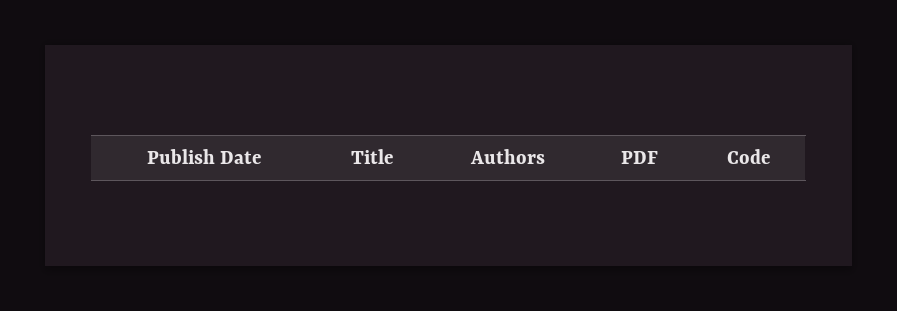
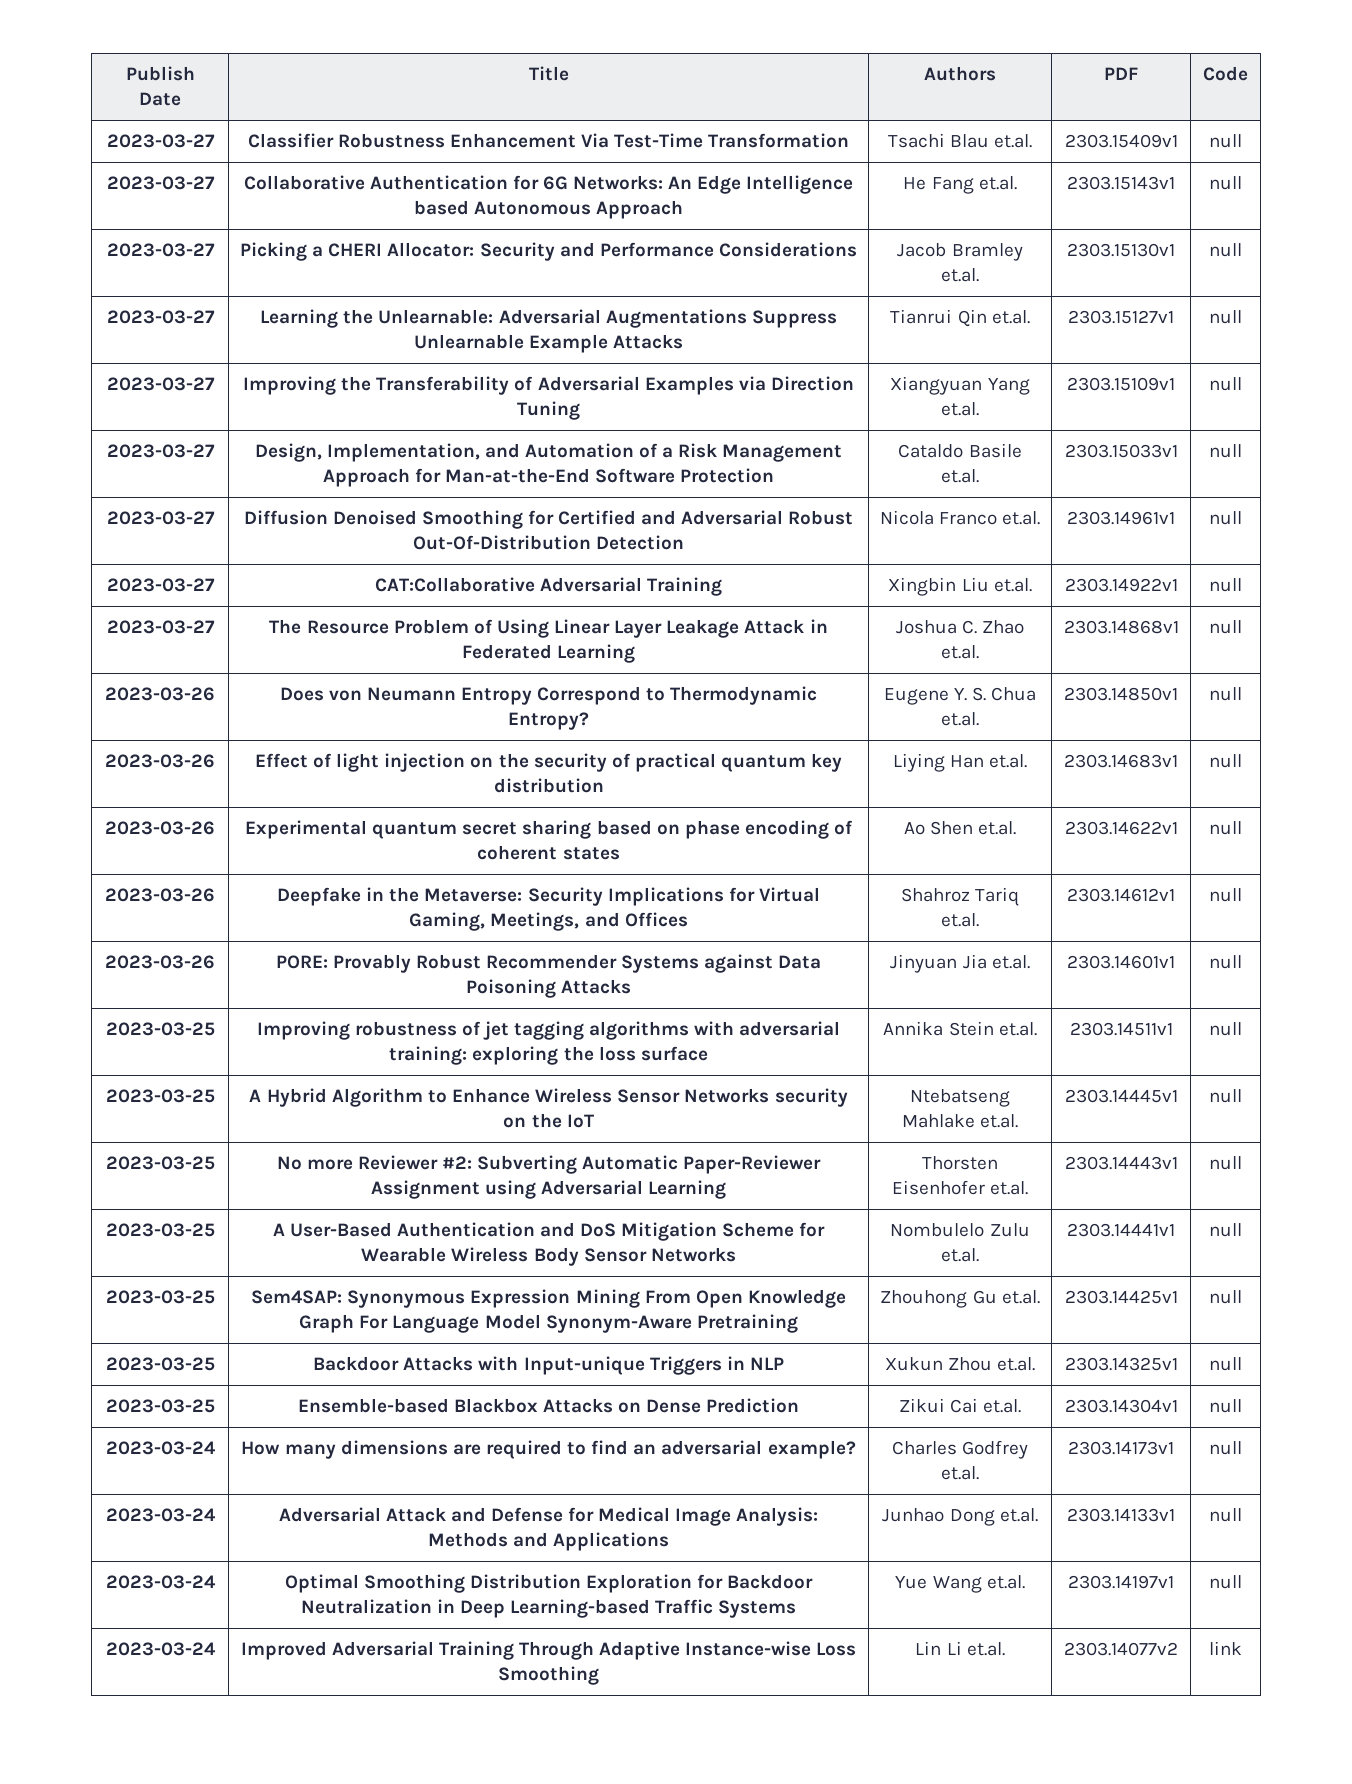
(770, 156) none -> [106,134,215,148] [247,133,850,148] [887,133,1033,148] [1064,134,1178,148] [1209,134,1242,148] [106,176,215,190] [243,175,854,194] [413,200,684,219] [903,176,1017,194] [1067,176,1175,190] [1209,176,1242,190] [106,243,215,257] [240,242,857,261] [897,243,1023,261] [941,268,979,282] [1067,243,1175,257] [1209,243,1242,257] [106,310,215,324] [260,309,837,328] [413,334,684,353] [890,309,1030,327] [1068,310,1174,324] [1209,310,1242,324] [106,377,215,391] [243,376,854,395] [517,401,580,420] [890,376,1030,395] [941,402,979,416] [1067,377,1175,391] [1209,377,1242,391] [106,444,215,458] [254,443,843,462] [322,468,775,487] [898,443,1022,458] [941,469,979,483] [1064,444,1178,458] [1209,444,1242,458] [106,511,215,525] [243,510,854,529] [412,535,685,550] [879,510,1041,525] [1067,511,1175,525] [1209,511,1242,525] [106,578,215,592] [374,577,723,596] [888,577,1032,596] [1064,578,1178,592] [1209,578,1242,592] [106,620,215,634] [269,619,828,638] [461,644,636,663] [895,620,1025,634] [941,645,979,659] [1063,620,1179,634] [1209,620,1242,634] [105,687,215,701] [279,686,818,705] [508,712,589,730] [883,687,1037,705] [941,712,979,726] [1064,687,1178,701] [1209,687,1242,701] [105,754,215,768] [254,753,843,772] [493,778,604,793] [892,753,1028,772] [1064,754,1178,768] [1209,754,1242,768] [105,821,215,835] [244,820,854,839] [477,845,620,860] [903,821,1017,835] [1064,821,1178,835] [1209,821,1242,835] [105,888,215,902] [277,887,820,906] [409,912,688,931] [900,887,1020,906] [941,913,979,927] [1067,888,1175,902] [1209,888,1242,902] [105,955,215,969] [275,954,822,973] [465,979,632,998] [890,954,1030,973] [1067,955,1175,969] [1209,955,1242,969] [105,1022,215,1036] [256,1021,841,1040] [389,1046,708,1065] [883,1021,1037,1036] [1069,1022,1173,1036] [1209,1022,1242,1036] [105,1089,215,1103] [249,1088,848,1107] [503,1113,594,1128] [910,1089,1010,1107] [901,1114,1019,1128] [1064,1089,1178,1103] [1209,1089,1242,1103] [105,1156,215,1170] [276,1155,822,1174] [370,1180,727,1199] [922,1156,998,1170] [891,1180,1029,1195] [1064,1156,1178,1170] [1209,1156,1242,1170] [105,1223,215,1237] [272,1222,826,1241] [361,1247,736,1266] [890,1223,1030,1237] [941,1248,979,1262] [1067,1223,1175,1237] [1209,1223,1242,1237] [105,1290,215,1304] [251,1289,846,1308] [299,1314,798,1333] [880,1290,1040,1308] [1064,1290,1178,1304] [1209,1290,1242,1304] [105,1357,215,1371] [313,1356,784,1375] [884,1357,1036,1371] [1064,1357,1178,1371] [1209,1357,1242,1371] [105,1399,215,1413] [297,1398,800,1413] [898,1398,1022,1413] [1064,1399,1178,1413] [1209,1399,1242,1413] [105,1441,216,1455] [241,1440,856,1459] [891,1440,1029,1459] [941,1466,979,1480] [1068,1441,1174,1455] [1209,1441,1242,1455] [105,1508,216,1522] [278,1507,819,1526] [427,1532,670,1551] [882,1508,1038,1526] [1067,1508,1175,1522] [1209,1508,1242,1522] [105,1575,216,1589] [284,1574,814,1593] [300,1599,797,1618] [895,1575,1025,1593] [1068,1575,1174,1589] [1209,1575,1242,1589] [105,1642,216,1656] [240,1641,857,1660] [498,1666,599,1685] [915,1641,1005,1656] [1064,1642,1178,1656] [1209,1641,1242,1655] // 2023-03-27 | Classifier Robustness Enhancement Via Test-Time Transformation | Tsachi Blau et.al. | 2303.15409v1 | null // 2023-03-27 | Collaborative Authentication for 6G Networks: An Edge Intelligence based Autonomous Approach | He Fang et.al. | 2303.15143v1 | null // 2023-03-27 | Picking a CHERI Allocator: Security and Performance Considerations | Jacob Bramley et.al. | 2303.15130v1 | null // 2023-03-27 | Learning the Unlearnable: Adversarial Augmentations Suppress Unlearnable Example Attacks | Tianrui Qin et.al. | 2303.15127v1 | null // 2023-03-27 | Improving the Transferability of Adversarial Examples via Direction Tuning | Xiangyuan Yang et.al. | 2303.15109v1 | null // 2023-03-27 | Design, Implementation, and Automation of a Risk Management Approach for Man-at-the-End Software Protection | Cataldo Basile et.al. | 2303.15033v1 | null // 2023-03-27 | Diffusion Denoised Smoothing for Certified and Adversarial Robust Out-Of-Distribution Detection | Nicola Franco et.al. | 2303.14961v1 | null // 2023-03-27 | CAT:Collaborative Adversarial Training | Xingbin Liu et.al. | 2303.14922v1 | null // 2023-03-27 | The Resource Problem of Using Linear Layer Leakage Attack in Federated Learning | Joshua C. Zhao et.al. | 2303.14868v1 | null // 2023-03-26 | Does von Neumann Entropy Correspond to Thermodynamic Entropy? | Eugene Y. S. Chua et.al. | 2303.14850v1 | null // 2023-03-26 | Effect of light injection on the security of practical quantum key distribution | Liying Han et.al. | 2303.14683v1 | null // 2023-03-26 | Experimental quantum secret sharing based on phase encoding of coherent states | Ao Shen et.al. | 2303.14622v1 | null // 2023-03-26 | Deepfake in the Metaverse: Security Implications for Virtual Gaming, Meetings, and Offices | Shahroz Tariq et.al. | 2303.14612v1 | null // 2023-03-26 | PORE: Provably Robust Recommender Systems against Data Poisoning Attacks | Jinyuan Jia et.al. | 2303.14601v1 | null // 2023-03-25 | Improving robustness of jet tagging algorithms with adversarial training: exploring the loss surface | Annika Stein et.al. | 2303.14511v1 | null // 2023-03-25 | A Hybrid Algorithm to Enhance Wireless Sensor Networks security on the IoT | Ntebatseng Mahlake et.al. | 2303.14445v1 | null // 2023-03-25 | No more Reviewer #2: Subverting Automatic Paper-Reviewer Assignment using Adversarial Learning | Thorsten Eisenhofer et.al. | 2303.14443v1 | null // 2023-03-25 | A User-Based Authentication and DoS Mitigation Scheme for Wearable Wireless Body Sensor Networks | Nombulelo Zulu et.al. | 2303.14441v1 | null // 2023-03-25 | Sem4SAP: Synonymous Expression Mining From Open Knowledge Graph For Language Model Synonym-Aware Pretraining | Zhouhong Gu et.al. | 2303.14425v1 | null // 2023-03-25 | Backdoor Attacks with Input-unique Triggers in NLP | Xukun Zhou et.al. | 2303.14325v1 | null // 2023-03-25 | Ensemble-based Blackbox Attacks on Dense Prediction | Zikui Cai et.al. | 2303.14304v1 | null // 2023-03-24 | How many dimensions are required to find an adversarial example? | Charles Godfrey et.al. | 2303.14173v1 | null // 2023-03-24 | Adversarial Attack and Defense for Medical Image Analysis: Methods and Applications | Junhao Dong et.al. | 2303.14133v1 | null // 2023-03-24 | Optimal Smoothing Distribution Exploration for Backdoor Neutralization in Deep Learning-based Traffic Systems | Yue Wang et.al. | 2303.14197v1 | null // 2023-03-24 | Improved Adversarial Training Through Adaptive Instance-wise Loss Smoothing | Lin Li et.al. | 2303.14077v2 | link

